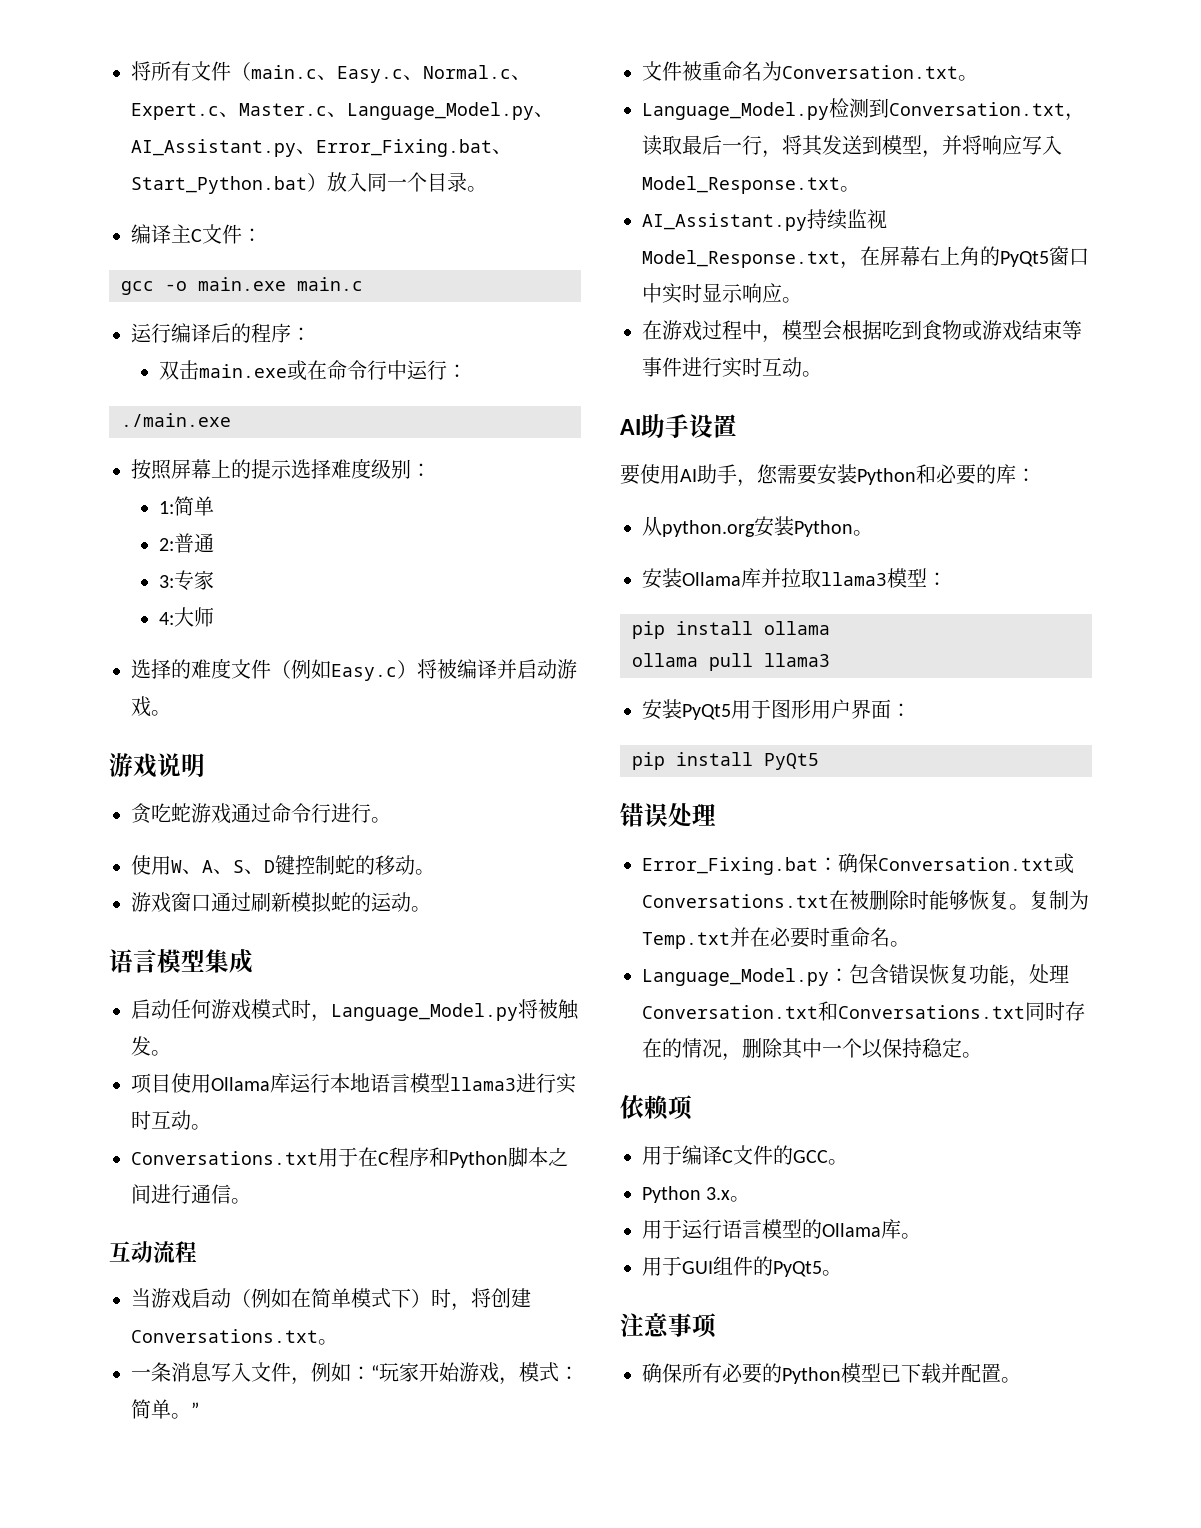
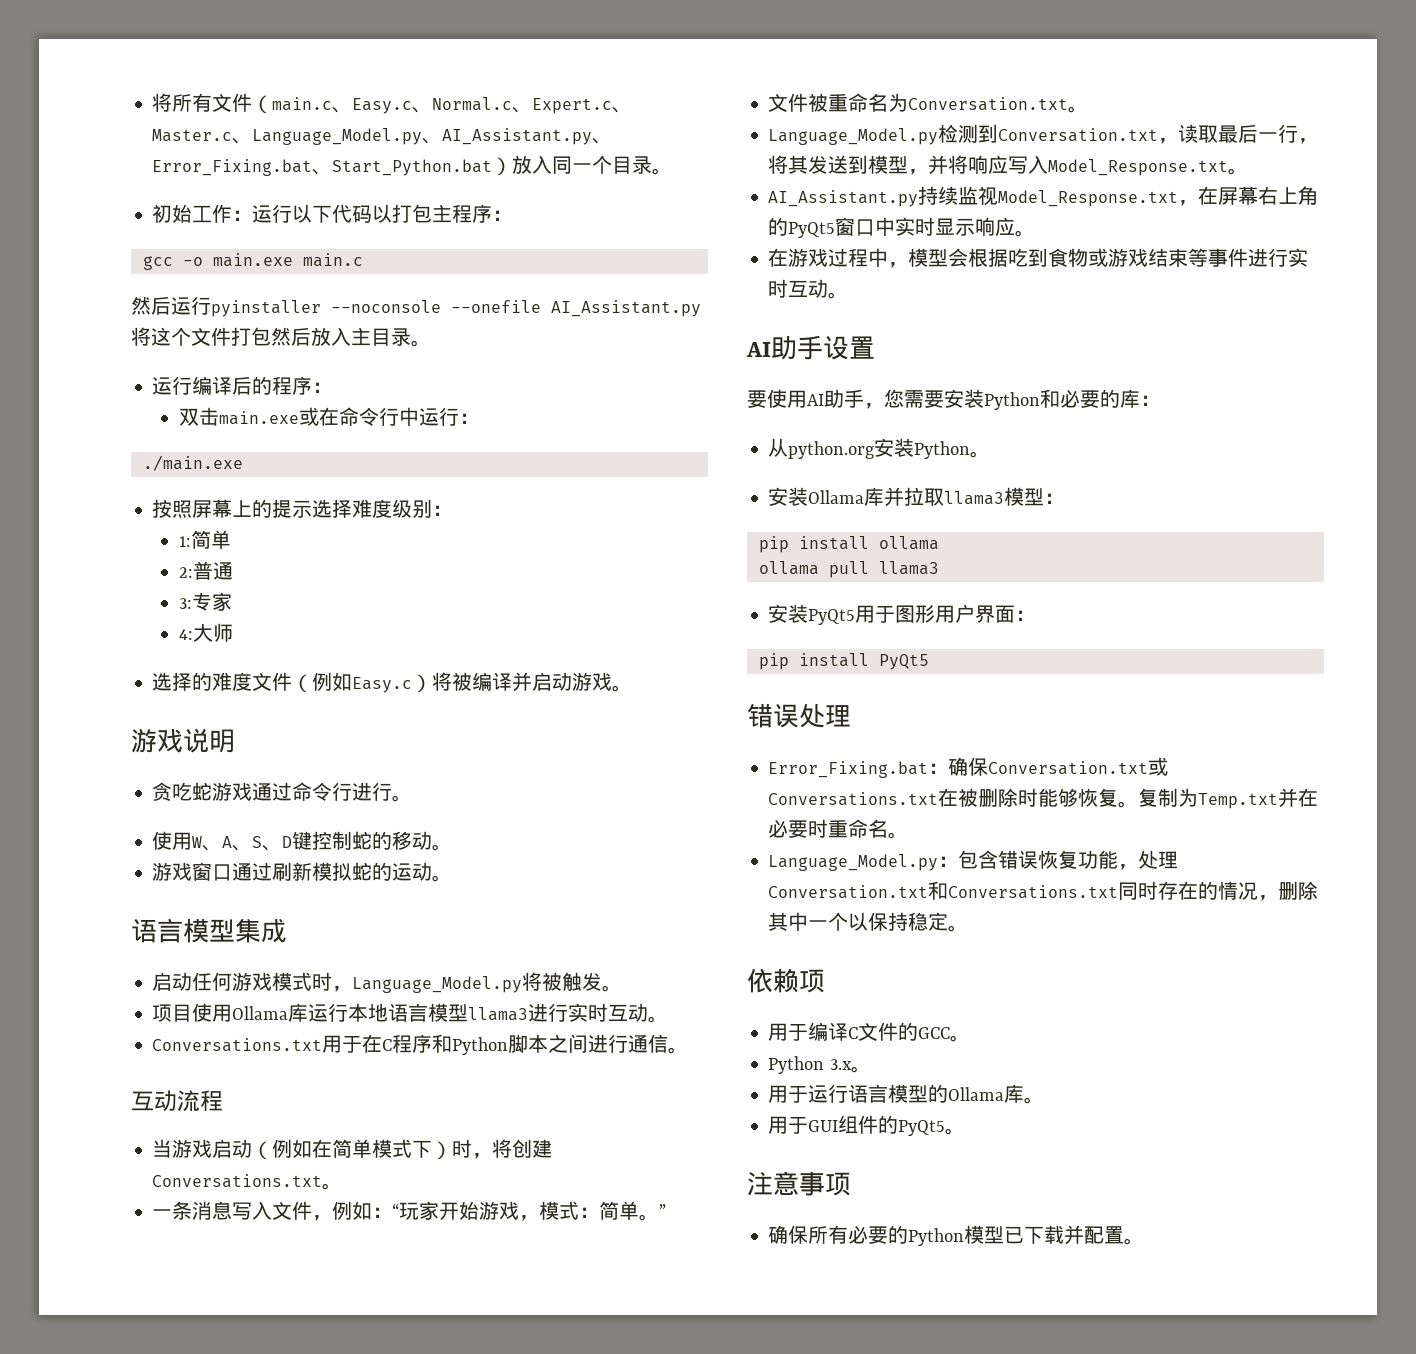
[131,224,242,244] 编译主C文件 -> [152,204,493,223] 初始工作：运行以下代码以打包主程序
(363, 284) none -> [131,296,701,317] [131,327,431,347] // 然后运行pyinstaller --noconsole --onefile AI_Assistant.py将这个文件打包然后放入主目录。

